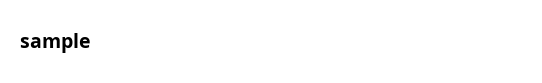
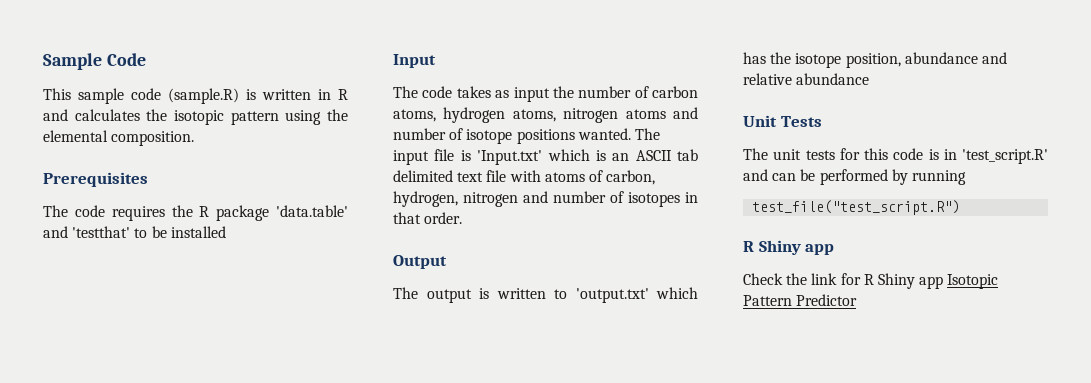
[20,33,91,53] sample -> [43,53,146,70] [43,88,348,104] [43,109,348,125] [43,130,195,146] [43,172,148,187] [43,205,348,221] [43,226,226,238] [393,54,436,68] [393,86,698,102] [393,107,698,123] [393,128,660,144] [393,149,698,165] [393,170,656,185] [393,191,698,207] [393,212,463,224] [393,255,447,269] [393,287,698,303] [743,52,1007,68] [743,73,870,85] [743,115,822,127] [743,148,1048,164] [743,169,966,185] [752,200,961,215] [743,240,835,255] [743,273,999,289] [743,294,858,306] Sample Code // This sample code (sample.R) is written in R and calculates the isotopic pattern using the elemental composition. // Prerequisites // The code requires the R package 'data.table' and 'testthat' to be installed // Input // The code takes as input the number of carbon atoms, hydrogen atoms, nitrogen atoms and number of isotope positions wanted. The input file is 'Input.txt' which is an ASCII tab delimited text file with atoms of carbon, hydrogen, nitrogen and number of isotopes in that order. // Output // The output is written to 'output.txt' which has the isotope position, abundance and relative abundance // Unit Tests // The unit tests for this code is in 'test_script.R' and can be performed by running // test_file("test_script.R") // R Shiny app // Check the link for R Shiny app Isotopic Pattern Predictor

